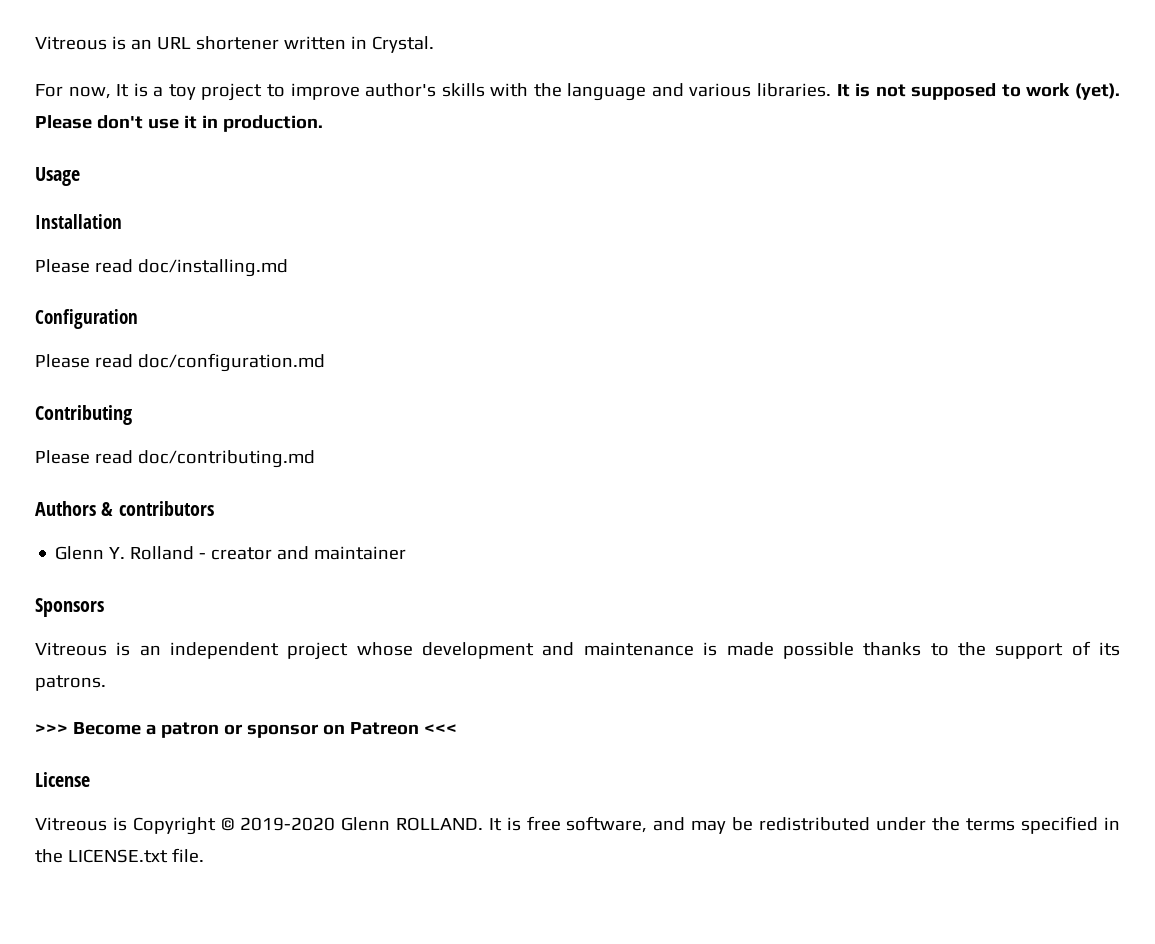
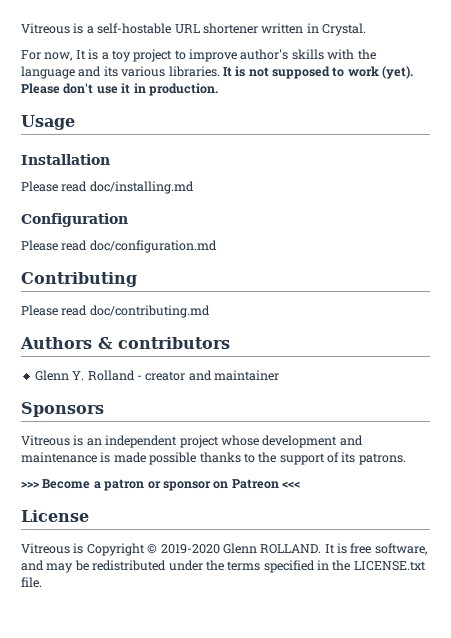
[35,36,152,50] Vitreous is an -> [21,23,172,34] Vitreous is a self-hostable
(684, 90) none -> [103,66,118,77] its

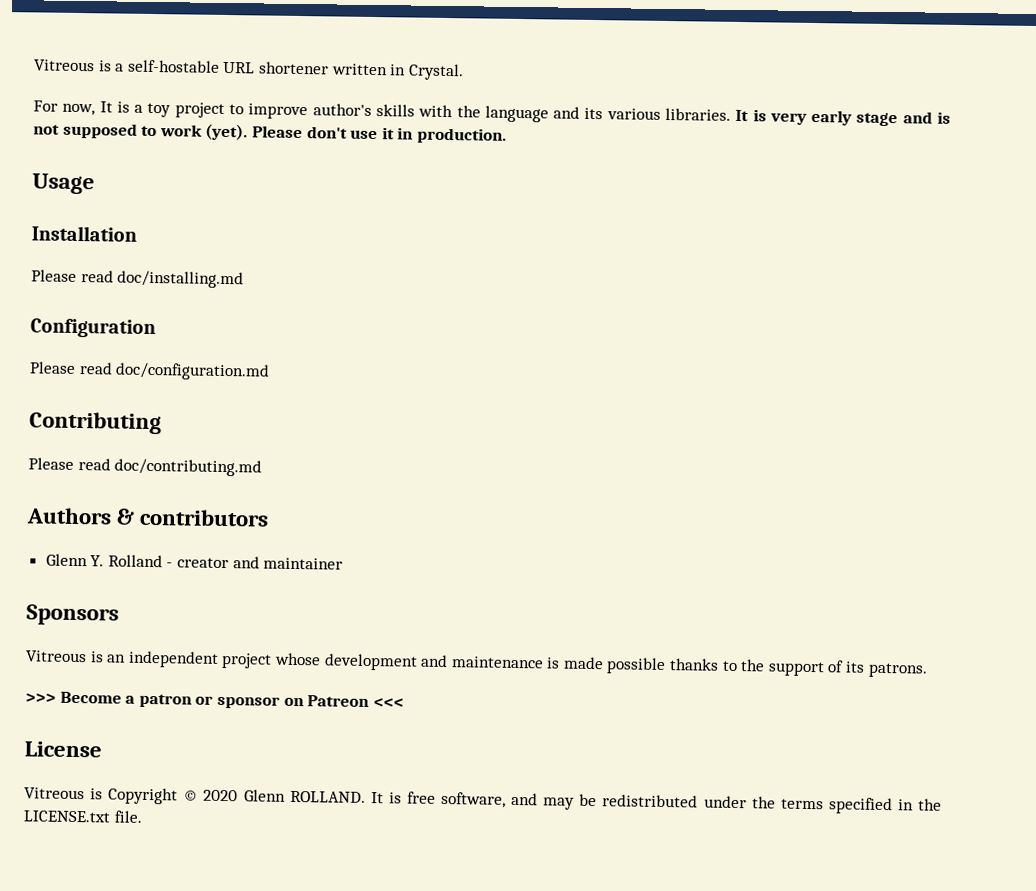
(246, 71) none -> [769,109,951,127] very early stage and is
[160,544,220,554] 2019-2020 -> [203,789,239,802] 2020

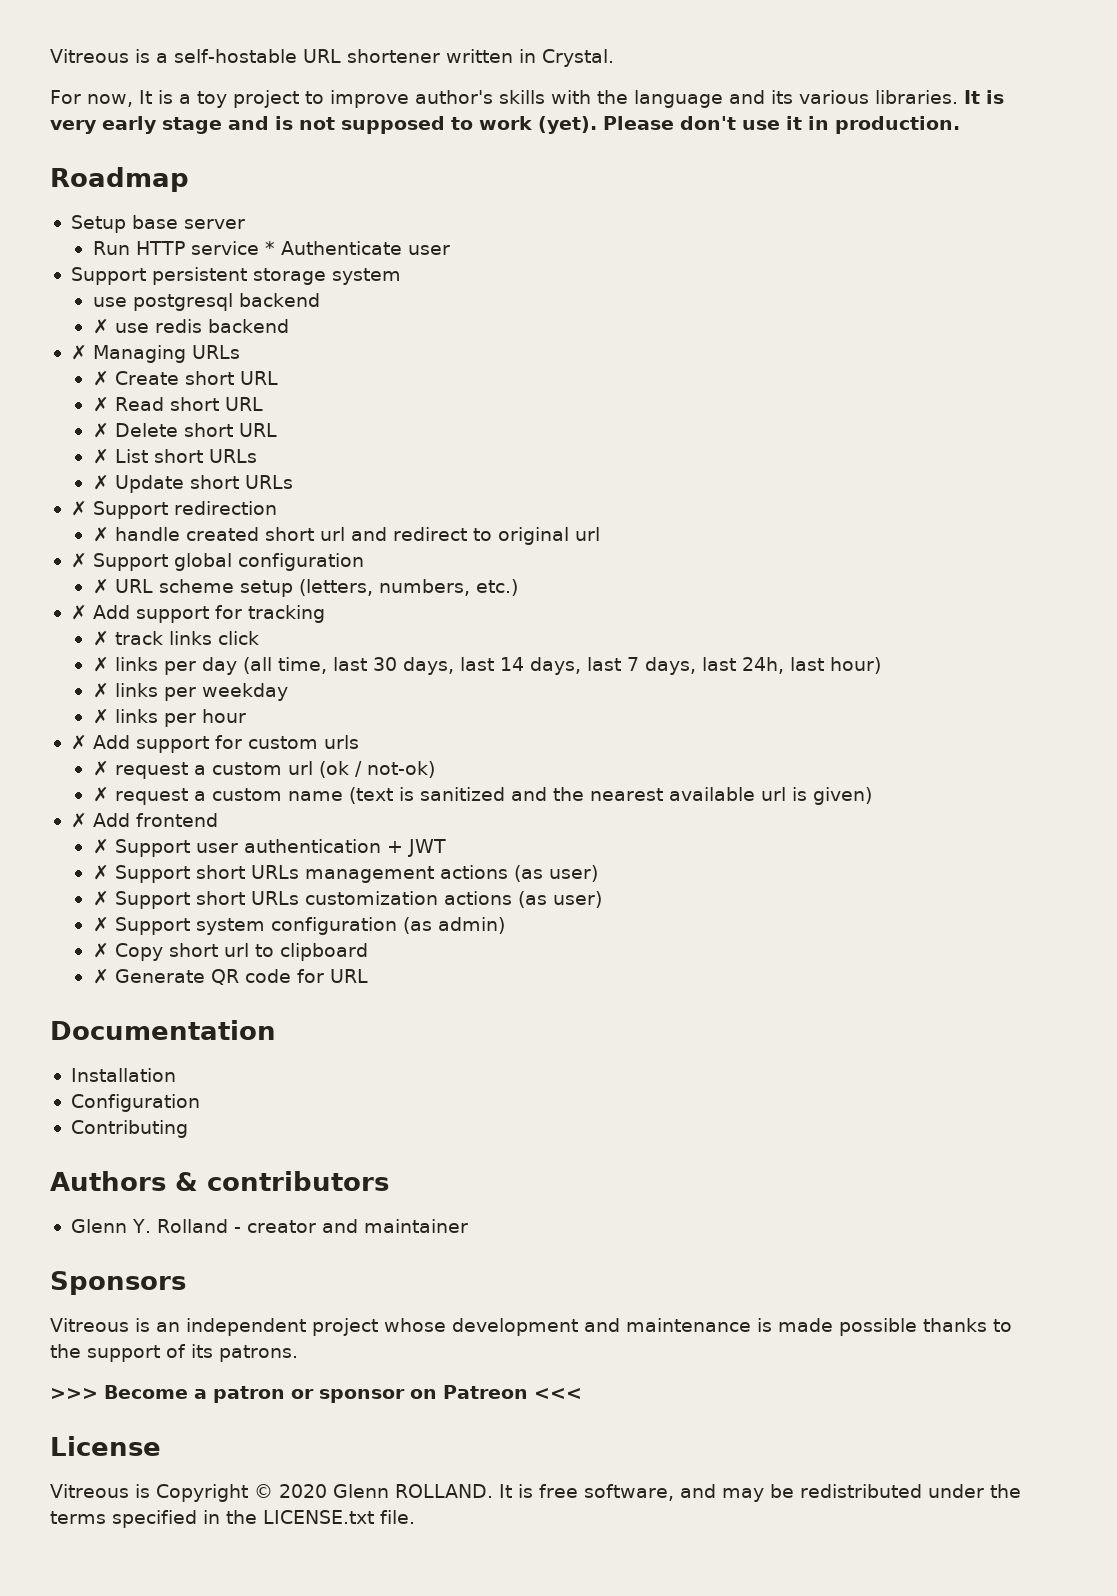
[32,173,95,195] [31,225,137,242] [31,269,245,289] [30,318,156,339] [29,361,271,381] [29,411,162,435] [28,457,263,477] Usage // Installation // Please read doc/installing.md // Configuration // Please read doc/configuration.md // Contributing // Please read doc/contributing.md -> [50,167,189,192] [70,215,245,233] [92,241,450,255] [70,267,401,285] [92,293,320,311] [92,319,289,334] [70,345,240,363] [92,371,278,386] [92,397,263,412] [92,423,277,438] [92,449,257,464] [92,475,293,493] [70,501,277,519] [92,527,600,545] [70,553,364,571] [92,579,518,597] [70,605,325,623] [92,631,259,646] [92,657,881,675] [92,683,288,701] [92,709,246,727] [70,735,359,753] [92,761,435,779] [92,787,872,805] [70,813,218,828] [92,839,446,857] [92,865,598,883] [92,891,602,909] [92,917,505,935] [92,943,368,961] [92,969,368,985] [50,1020,276,1040] [70,1068,176,1082] [70,1094,200,1112] [70,1120,188,1138] Roadmap // Setup base server // Run HTTP service * Authenticate user // Support persistent storage system // use postgresql backend // ✗ use redis backend // ✗ Managing URLs // ✗ Create short URL // ✗ Read short URL // ✗ Delete short URL // ✗ List short URLs // ✗ Update short URLs // ✗ Support redirection // ✗ handle created short url and redirect to original url // ✗ Support global configuration // ✗ URL scheme setup (letters, numbers, etc.) // ✗ Add support for tracking // ✗ track links click // ✗ links per day (all time, last 30 days, last 14 days, last 7 days, last 24h, last hour) // ✗ links per weekday // ✗ links per hour // ✗ Add support for custom urls // ✗ request a custom url (ok / not-ok) // ✗ request a custom name (text is sanitized and the nearest available url is given) // ✗ Add frontend // ✗ Support user authentication + JWT // ✗ Support short URLs management actions (as user) // ✗ Support short URLs customization actions (as user) // ✗ Support system configuration (as admin) // ✗ Copy short url to clipboard // ✗ Generate QR code for URL // Documentation // Installation // Configuration // Contributing

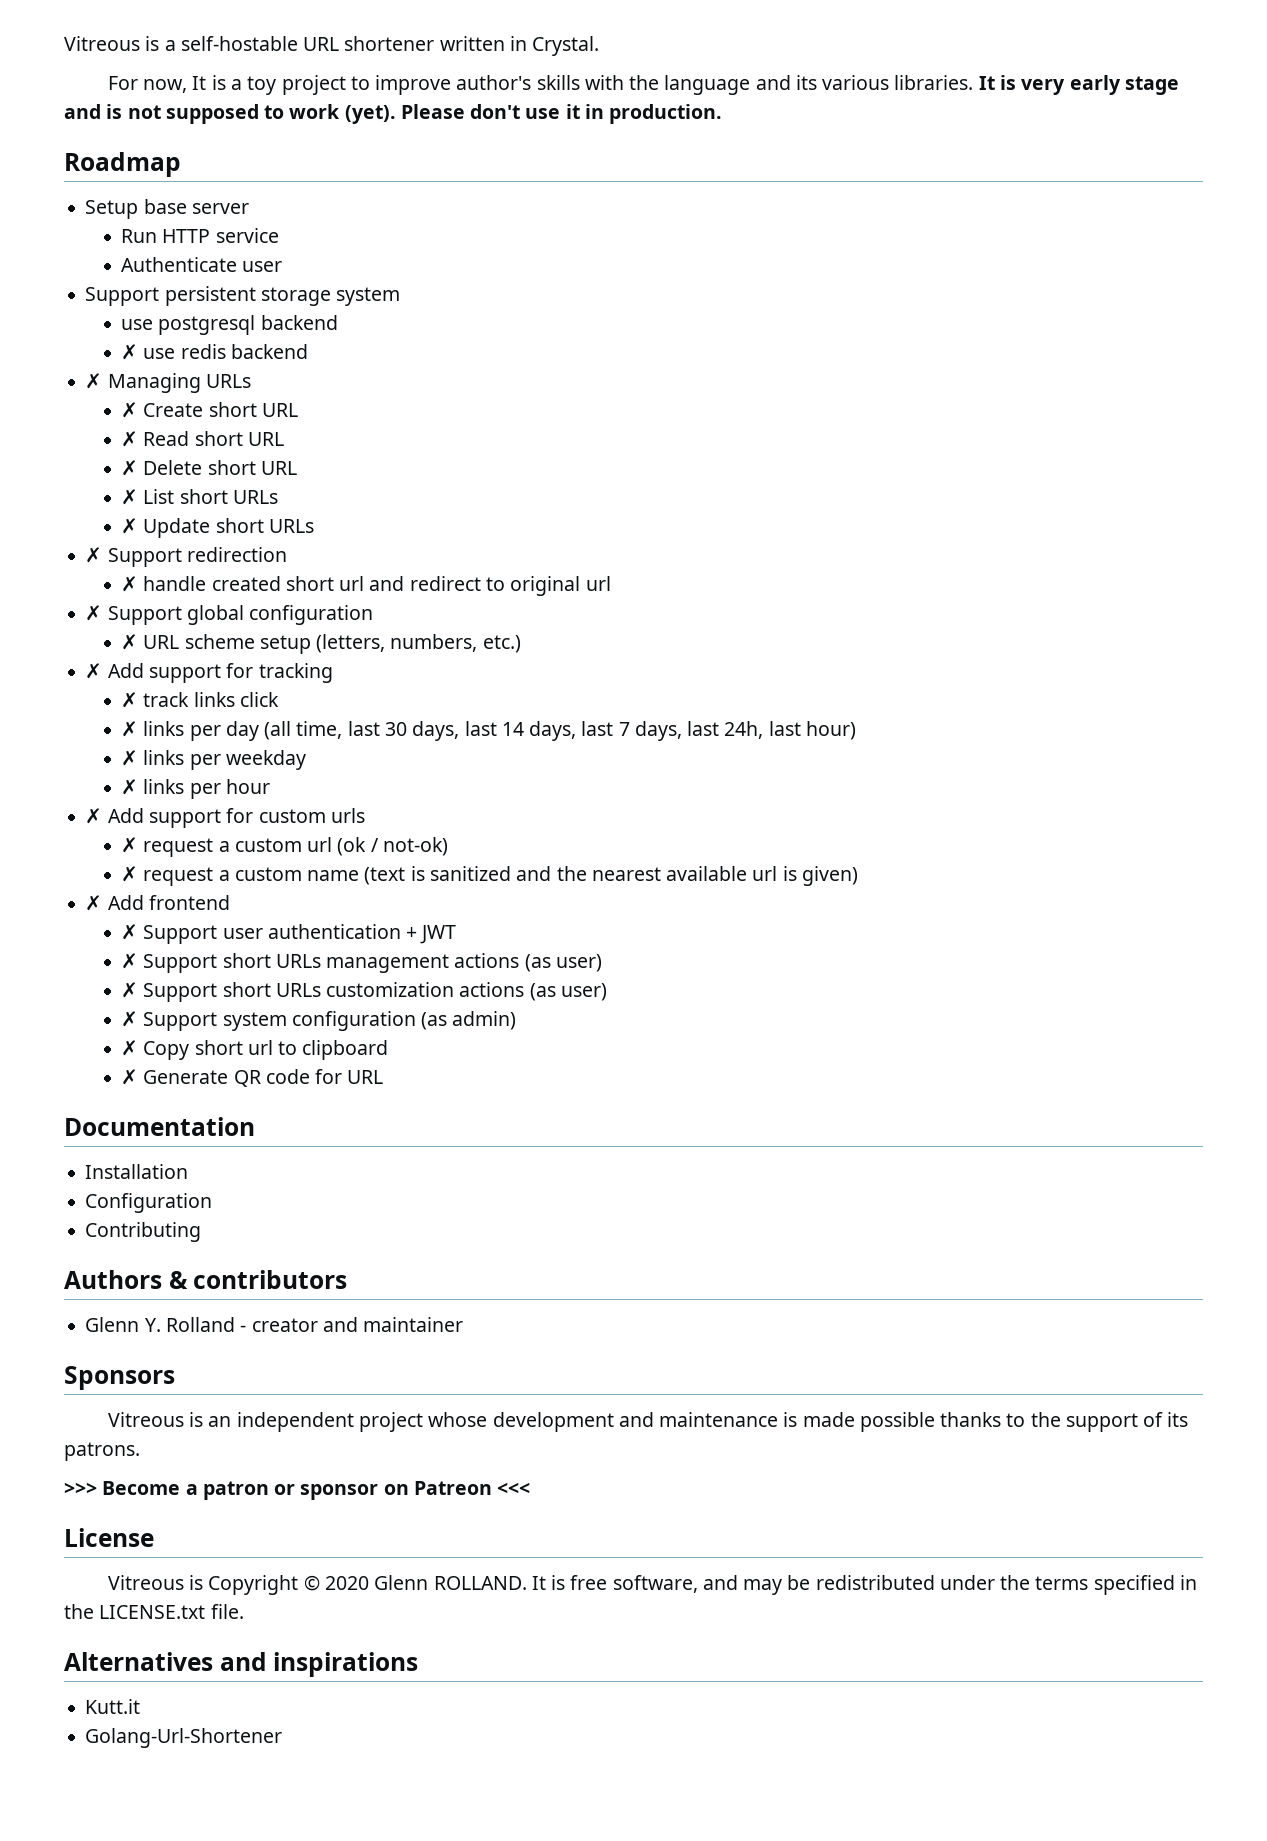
[264,241,275,255] * -> (279, 235) //
(415, 1517) none -> [64,1652,419,1677] [85,1699,141,1714] [85,1728,283,1748] // Alternatives and inspirations // Kutt.it // Golang-Url-Shortener

